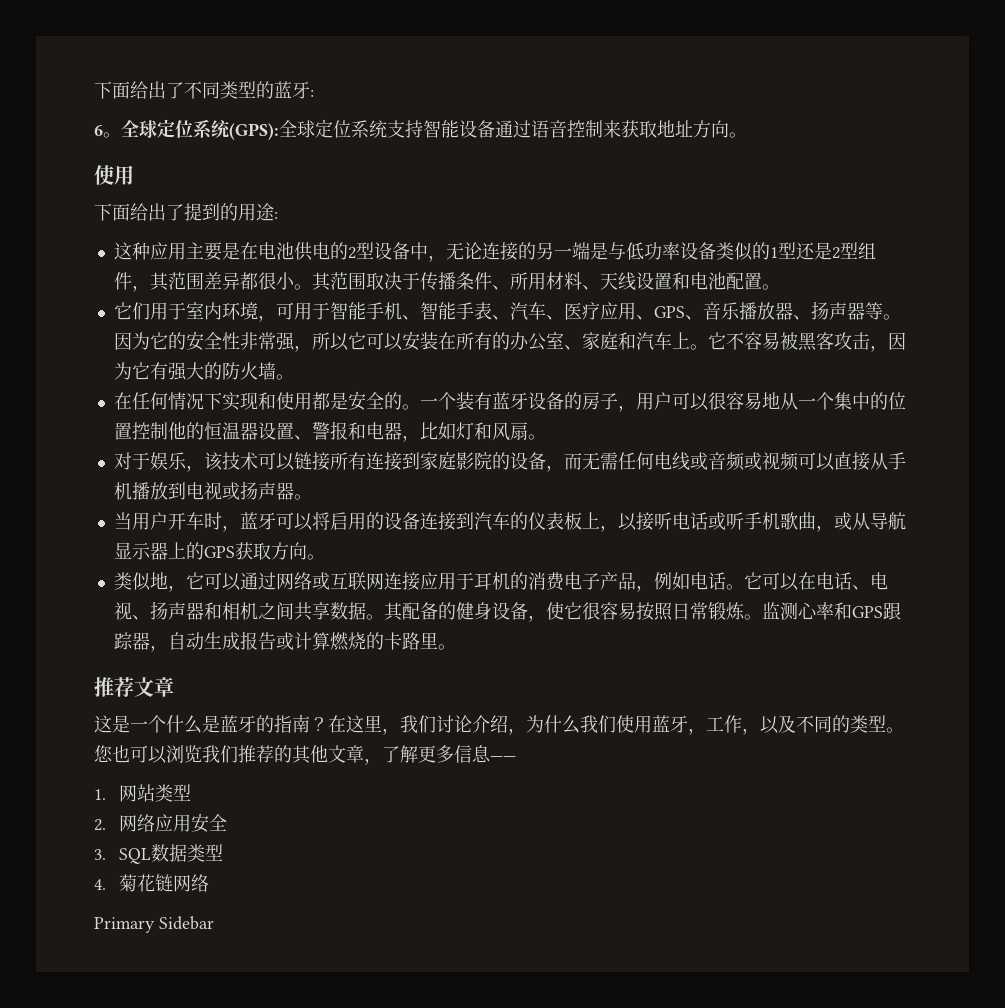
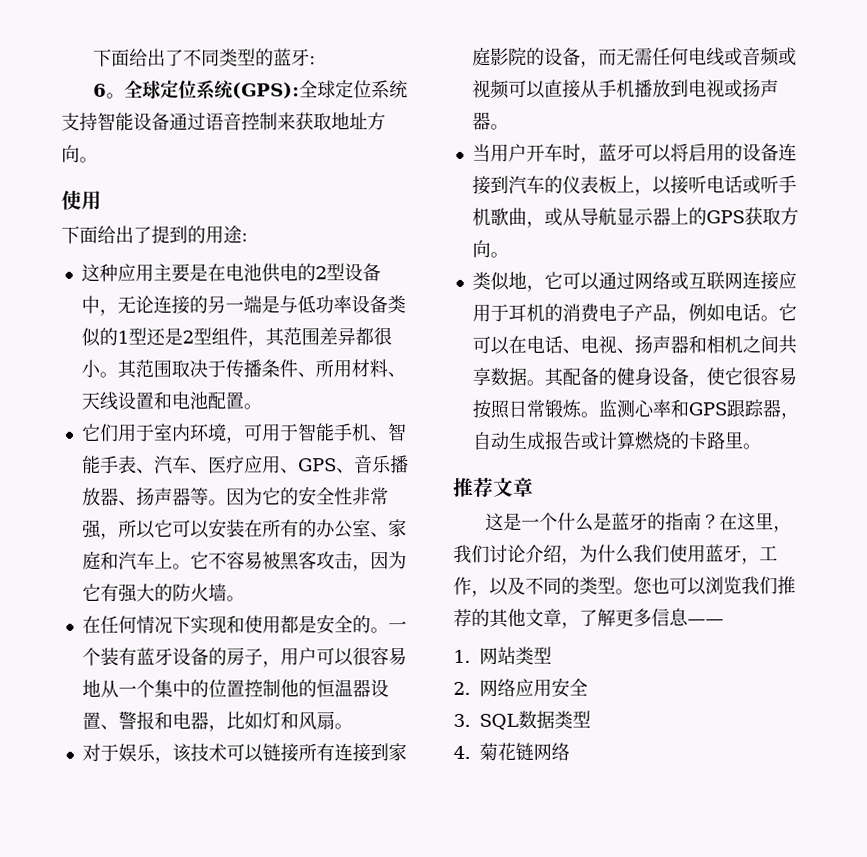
[94,916,214,933] // Primary Sidebar -> (570, 751) none

